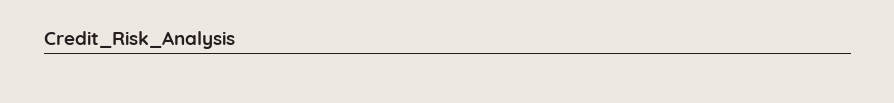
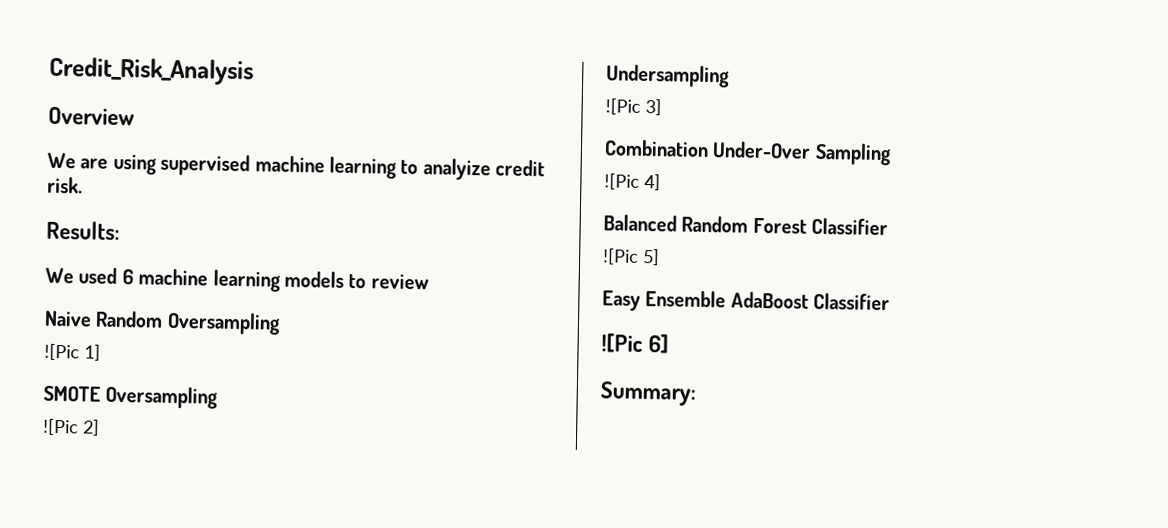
(235, 40) none -> [48,106,135,126] [47,152,546,181] [47,176,83,194] [46,220,120,241] [45,267,429,292] [44,310,281,335] [44,343,101,361] [43,385,219,409] [43,418,100,436] [606,64,730,88] [605,98,662,116] [604,139,892,166] [604,173,661,191] [603,214,889,236] [602,248,660,266] [602,290,891,311] [601,333,670,354] [600,381,696,406] // Overview // We are using supervised machine learning to analyize credit risk. // Results: // We used 6 machine learning models to review // Naive Random Oversampling // ![Pic 1] // SMOTE Oversampling // ![Pic 2] // Undersampling // ![Pic 3] // Combination Under-Over Sampling // ![Pic 4] // Balanced Random Forest Classifier // ![Pic 5] // Easy Ensemble AdaBoost Classifier // ![Pic 6] // Summary:

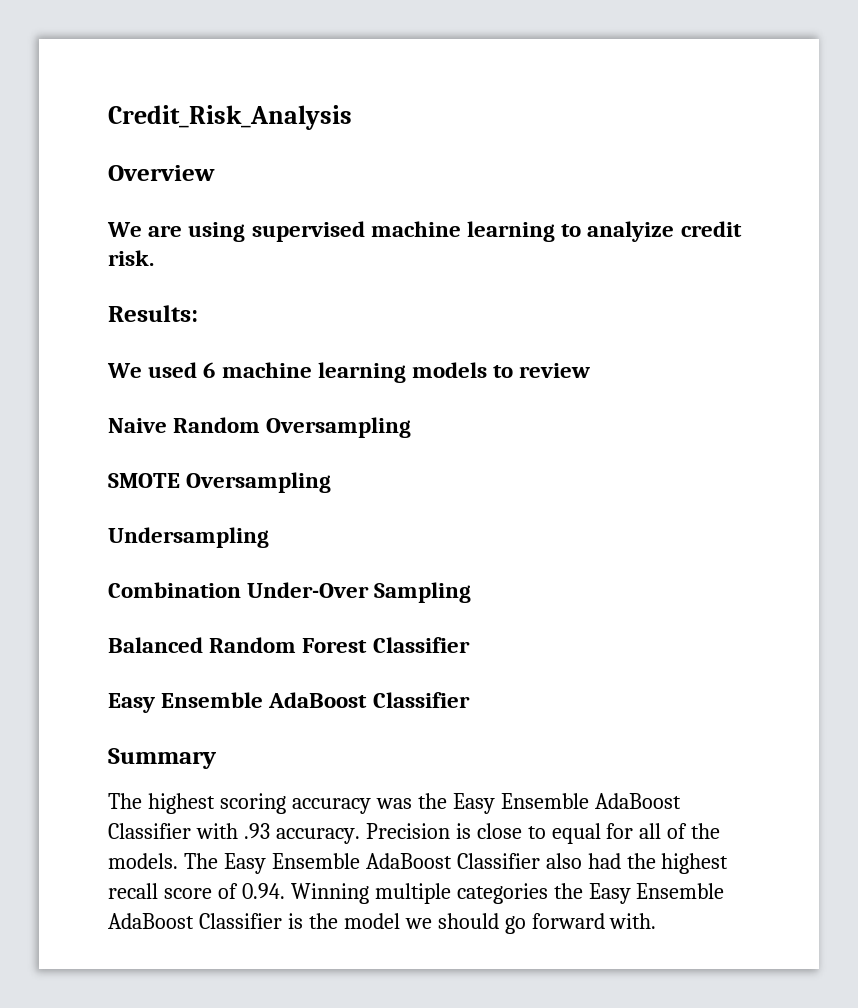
[44,343,101,361] // ![Pic 1] -> (412, 427) none
[43,418,100,436] // ![Pic 2] -> (332, 482) none
[605,98,662,116] // ![Pic 3] -> (269, 537) none
[604,173,661,191] // ![Pic 4] -> (472, 592) none
[602,248,660,266] // ![Pic 5] -> (470, 645) none
[601,333,670,354] [600,381,696,406] ![Pic 6] // Summary: -> [108,748,217,769] [108,793,681,814] [108,823,721,844] [108,853,729,874] [108,883,725,904] [108,913,657,934] Summary // The highest scoring accuracy was the Easy Ensemble AdaBoost Classifier with .93 accuracy. Precision is close to equal for all of the models. The Easy Ensemble AdaBoost Classifier also had the highest recall score of 0.94. Winning multiple categories the Easy Ensemble AdaBoost Classifier is the model we should go forward with.

